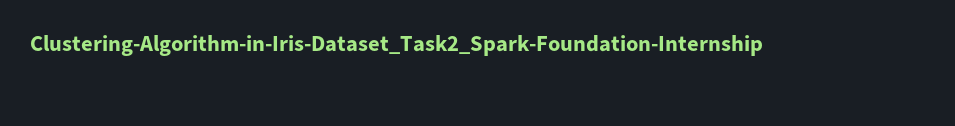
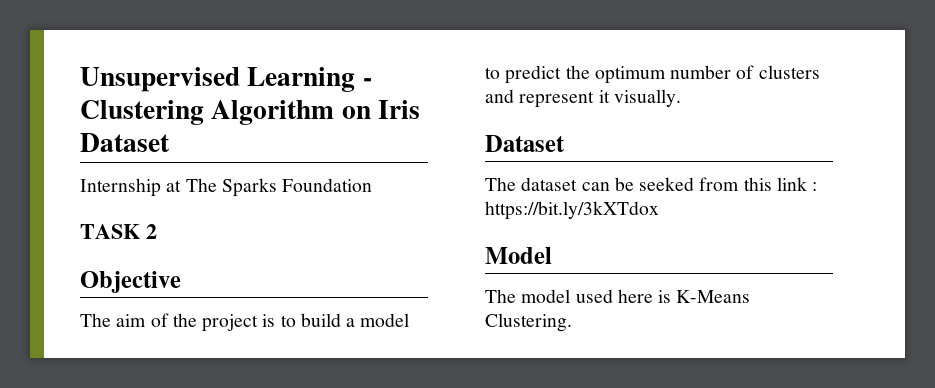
[30,35,763,56] Clustering-Algorithm-in-Iris-Dataset_Task2_Spark-Foundation-Internship -> [80,67,372,92] [80,100,421,125] [80,133,170,152] [80,178,373,197] [80,224,157,239] [80,271,181,293] [80,313,410,332] [485,65,820,84] [485,89,681,108] [485,135,565,152] [485,177,818,191] [485,201,659,220] [485,247,552,264] [485,289,751,303] [485,313,572,332] Unsupervised Learning - Clustering Algorithm on Iris Dataset // Internship at The Sparks Foundation // TASK 2 // Objective // The aim of the project is to build a model to predict the optimum number of clusters and represent it visually. // Dataset // The dataset can be seeked from this link : https://bit.ly/3kXTdox // Model // The model used here is K-Means Clustering.

